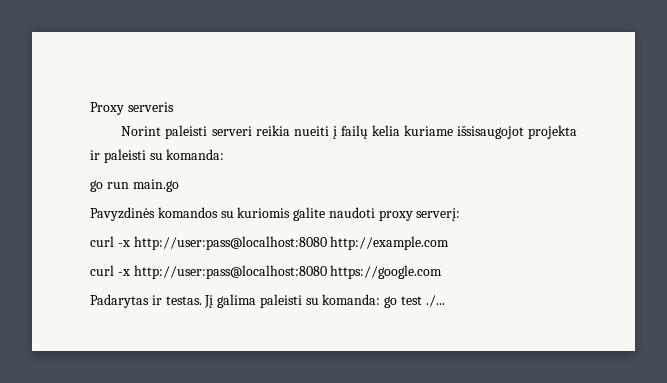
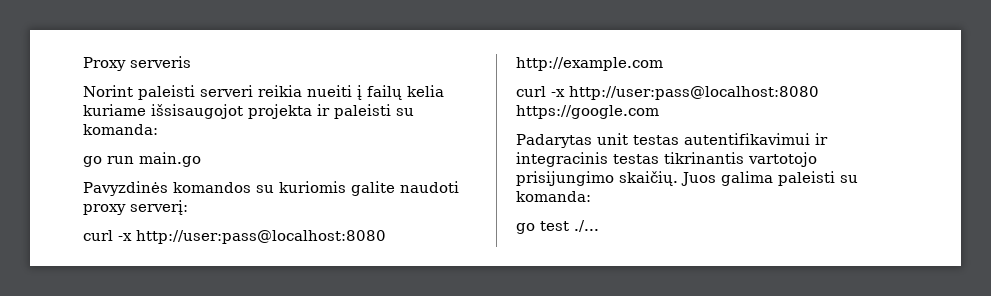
[151,295,214,308] ir testas. Jį -> [597,133,828,145] [516,152,817,167] [516,171,716,186] unit testas autentifikavimui ir integracinis testas tikrinantis vartotojo prisijungimo skaičių. Juos
(381, 299) none -> (591, 196) //

